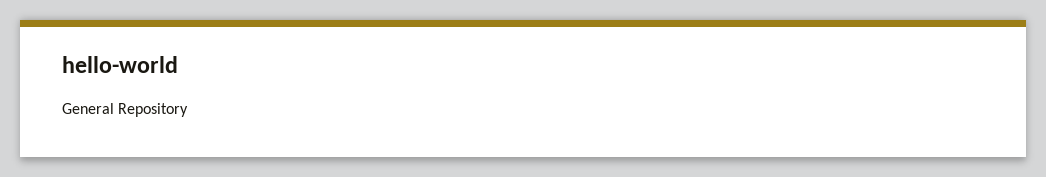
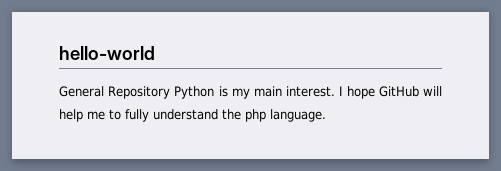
(189, 110) none -> [174,86,442,99] [59,109,326,122] Python is my main interest. I hope GitHub will help me to fully understand the php language.

